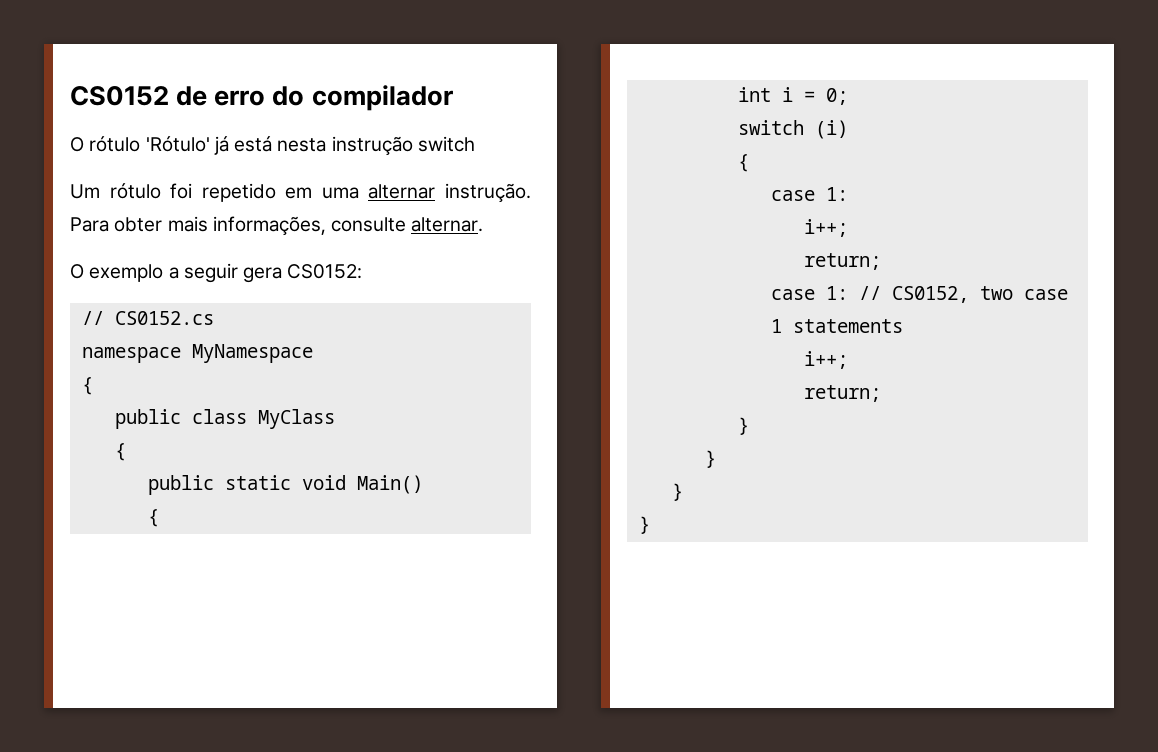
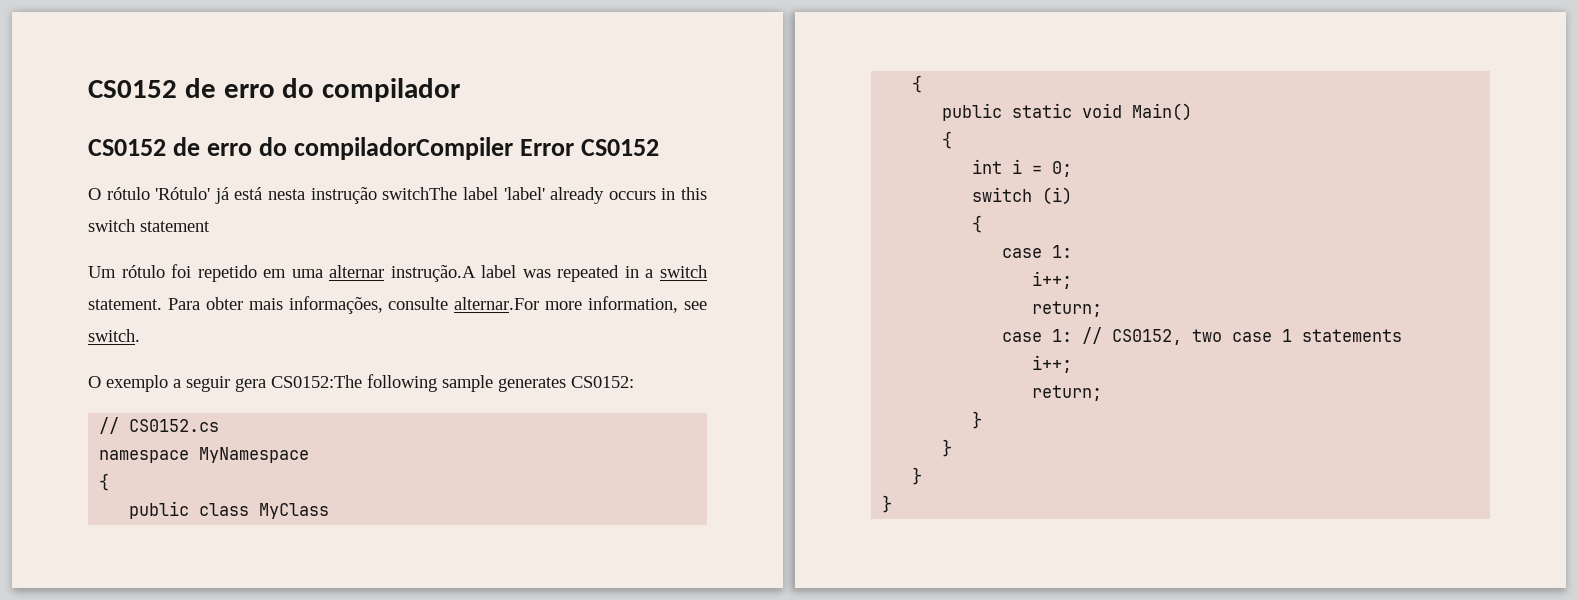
(453, 98) none -> [88,137,660,160] // CS0152 de erro do compiladorCompiler Error CS0152
[417,136,475,152] switch -> [382,187,708,204] [88,219,210,232] switchThe label 'label' already occurs in this switch statement
[444,183,531,203] instrução. -> [390,265,708,282] [88,299,162,310] instrução.A label was repeated in a switch statement.
[411,217,484,232] alternar. -> [454,296,708,313] [88,329,140,342] alternar.For more information, see switch.
(283, 275) none -> [271,374,566,392] CS0152:The following sample generates

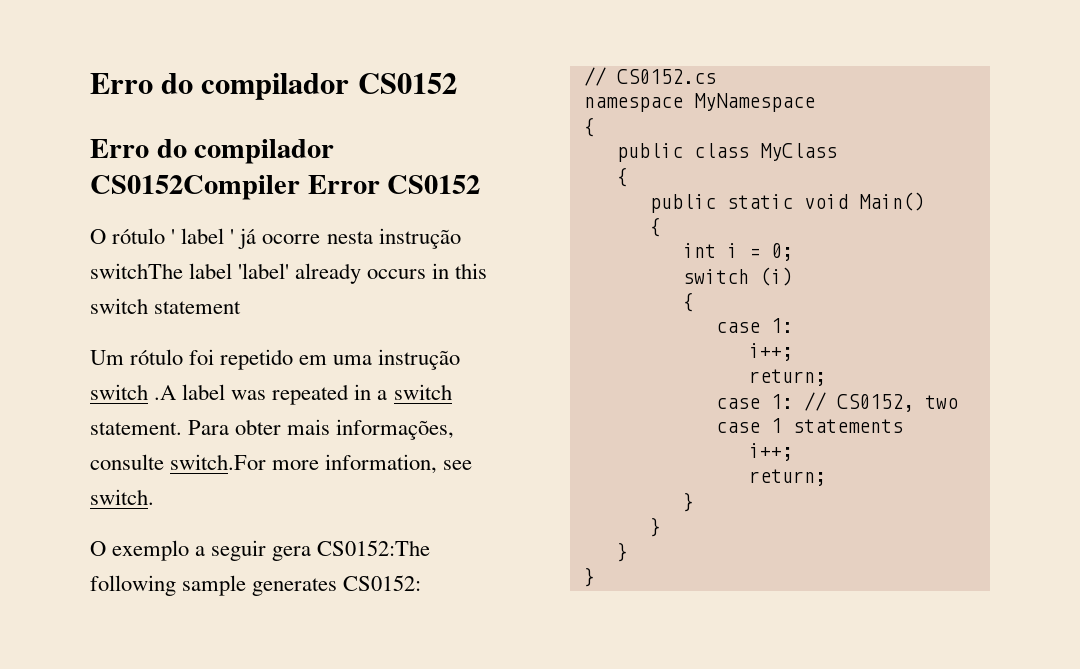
[88,78,461,102] [88,137,514,160] CS0152 de erro do compilador // CS0152 de erro do compiladorCompiler -> [90,73,457,100] [90,139,335,164] [90,175,300,200] Erro do compilador CS0152 // Erro do compilador CS0152Compiler
[155,187,263,204] 'Rótulo' já está -> [171,228,321,249] ' label ' já ocorre
[329,265,476,282] alternar instrução.A -> [378,349,461,370] [90,384,177,400] instrução switch .A
[454,297,540,310] alternar.For -> [170,454,267,470] switch.For

